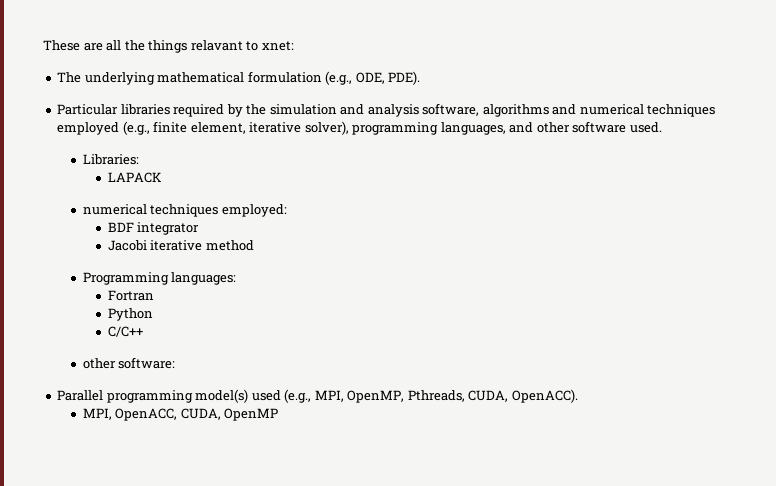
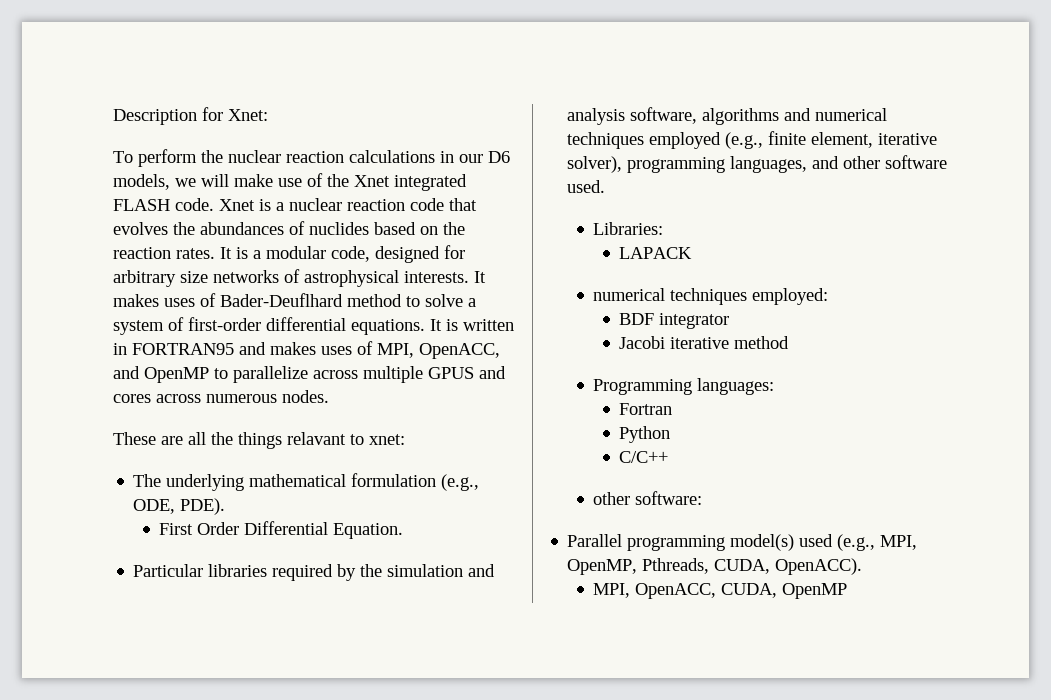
(43, 45) none -> [113,107,268,125] [113,149,510,167] [113,173,467,191] [113,198,477,211] [113,221,465,235] [113,245,465,263] [113,269,486,287] [113,293,476,307] [113,317,514,335] [113,341,500,359] [113,366,506,383] [113,390,329,403] Description for Xnet: // To perform the nuclear reaction calculations in our D6 models, we will make use of the Xnet integrated FLASH code. Xnet is a nuclear reaction code that evolves the abundances of nuclides based on the reaction rates. It is a modular code, designed for arbitrary size networks of astrophysical interests. It makes uses of Bader-Deuflhard method to solve a system of first-order differential equations. It is written in FORTRAN95 and makes uses of MPI, OpenACC, and OpenMP to parallelize across multiple GPUS and cores across numerous nodes. //
(421, 78) none -> [159,521,404,539] // First Order Differential Equation.

